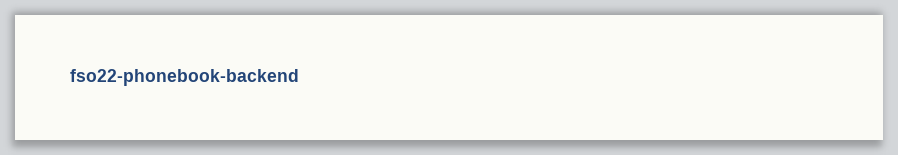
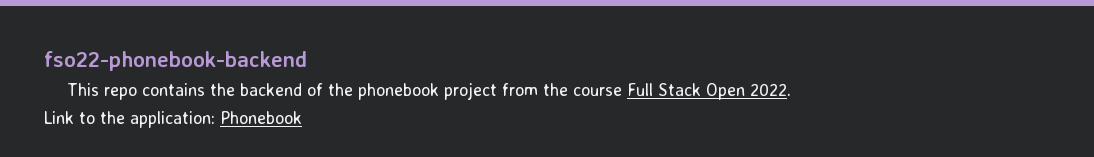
(299, 77) none -> [67,82,792,100] [44,111,302,128] // This repo contains the backend of the phonebook project from the course Full Stack Open 2022. // Link to the application: Phonebook

